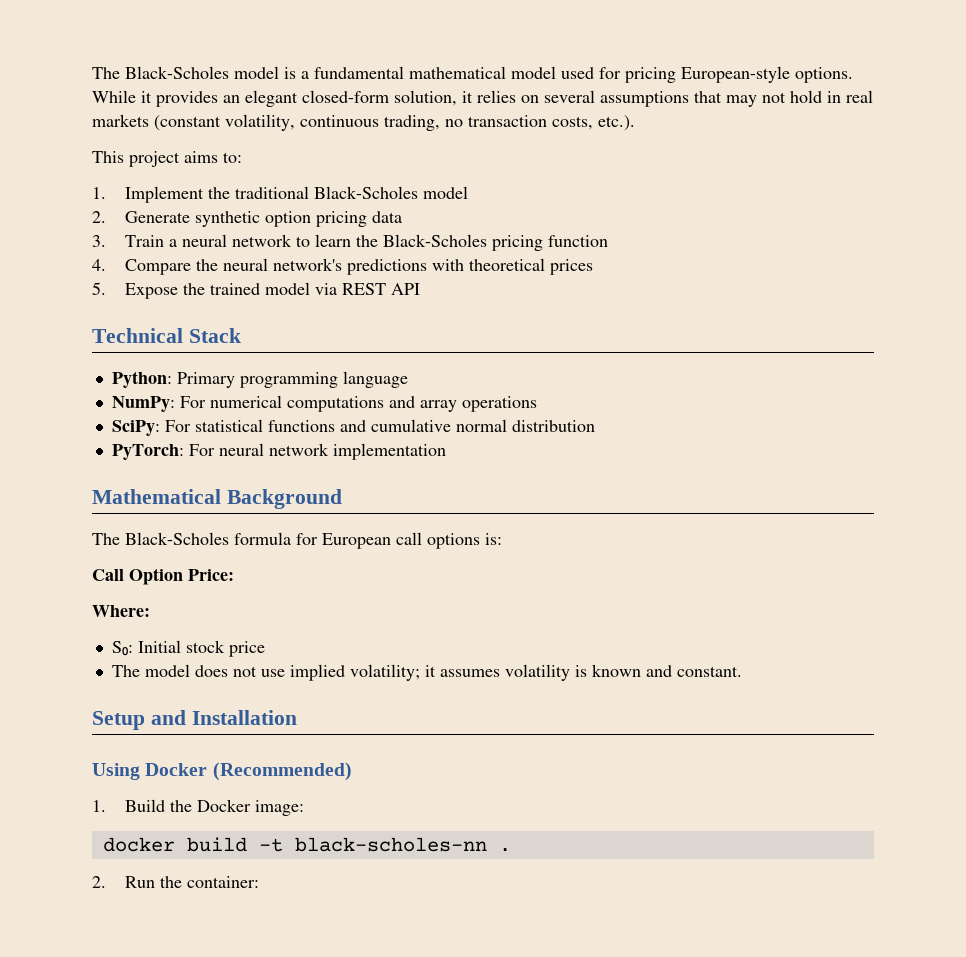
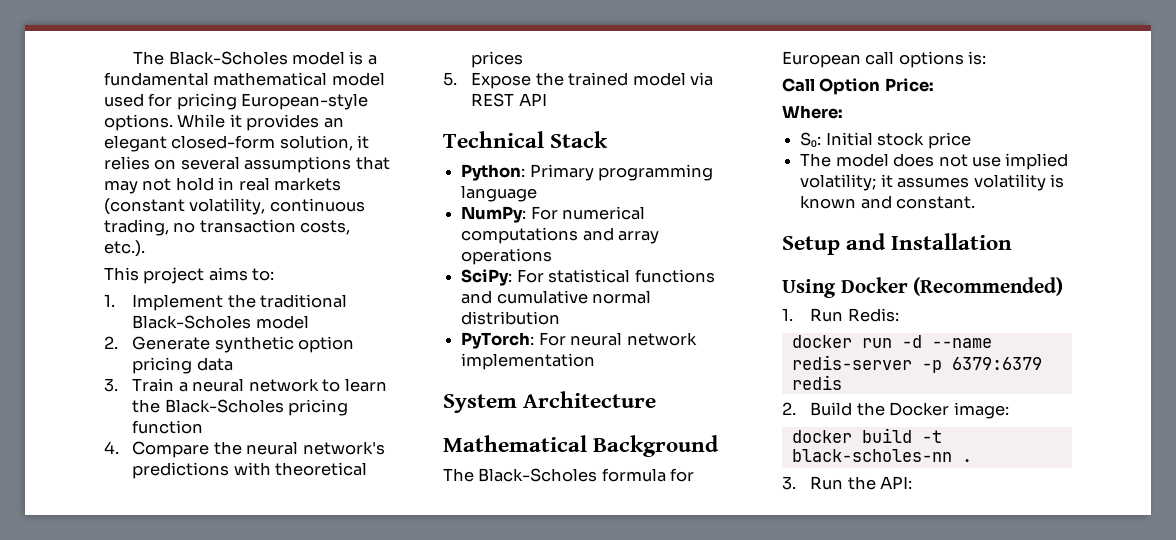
(446, 451) none -> [443,391,657,413] // System Architecture
(106, 806) none -> [810,308,899,322] [791,335,992,348] [791,355,1042,373] [791,375,842,390] [782,402,796,415] Run Redis: // docker run -d --name redis-server -p 6379:6379 redis // 2.
[92,876,106,888] 2. -> [782,476,796,490] 3.
[186,876,259,888] container: -> [880,476,913,489] API:

